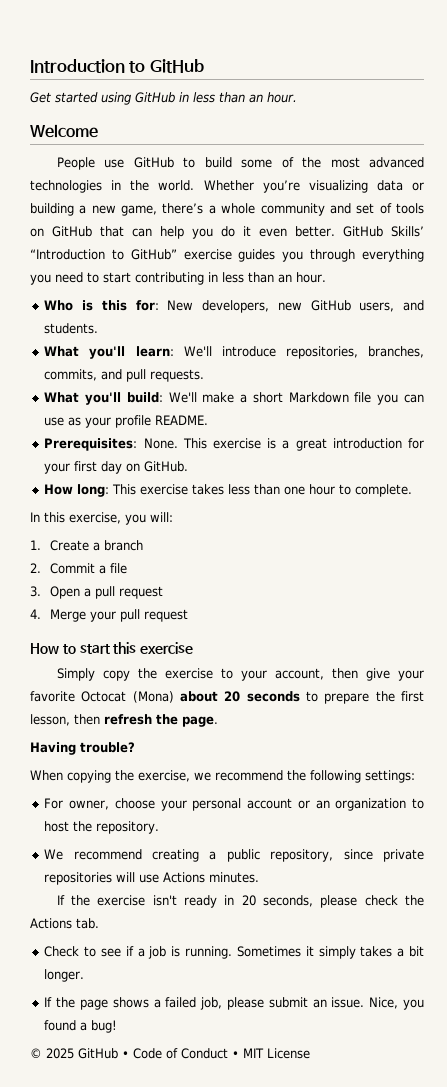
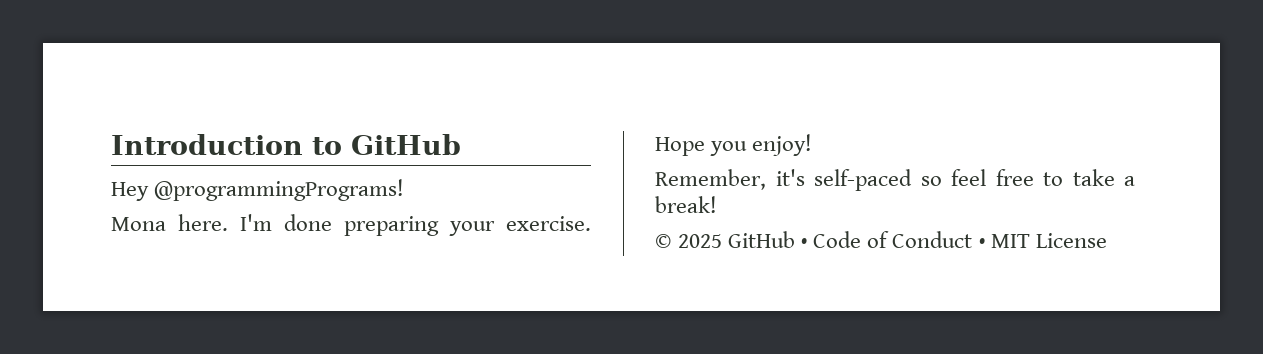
[30,92,297,105] [30,124,98,138] [56,157,425,170] [30,180,424,193] [30,203,425,216] [30,226,424,239] [30,249,424,262] [30,272,326,285] [44,300,425,313] [44,323,99,334] [44,346,424,359] [44,369,205,382] [44,392,424,405] [44,415,209,428] [44,438,424,451] [44,461,189,474] [44,484,413,497] [30,512,173,525] [30,540,144,551] [30,563,128,574] [30,586,164,599] [30,609,189,622] [30,642,194,654] [56,668,424,681] [30,691,424,704] [30,714,218,727] [30,742,135,755] [30,770,415,783] [44,798,425,811] [44,821,160,834] [44,849,424,862] [44,872,260,885] [56,895,425,908] [30,918,99,929] [44,946,425,959] [44,969,85,982] [44,997,424,1010] [44,1020,118,1033] Get started using GitHub in less than an hour. // Welcome // People use GitHub to build some of the most advanced technologies in the world. Whether you’re visualizing data or building a new game, there’s a whole community and set of tools on GitHub that can help you do it even better. GitHub Skills’ “Introduction to GitHub” exercise guides you through everything you need to start contributing in less than an hour. // Who is this for: New developers, new GitHub users, and students. // What you'll learn: We'll introduce repositories, branches, commits, and pull requests. // What you'll build: We'll make a short Markdown file you can use as your profile README. // Prerequisites: None. This exercise is a great introduction for your first day on GitHub. // How long: This exercise takes less than one hour to complete. // In this exercise, you will: // 1. Create a branch // 2. Commit a file // 3. Open a pull request // 4. Merge your pull request // How to start this exercise // Simply copy the exercise to your account, then give your favorite Octocat (Mona) about 20 seconds to prepare the first lesson, then refresh the page. // Having trouble? // When copying the exercise, we recommend the following settings: // For owner, choose your personal account or an organization to host the repository. // We recommend creating a public repository, since private repositories will use Actions minutes. // If the exercise isn't ready in 20 seconds, please check the Actions tab. // Check to see if a job is running. Sometimes it simply takes a bit longer. // If the page shows a failed job, please submit an issue. Nice, you found a bug! -> [111,179,405,201] [111,214,591,236] [655,134,813,156] [655,169,1135,191] [655,196,717,213] Hey @programmingPrograms! // Mona here. I'm done preparing your exercise. Hope you enjoy! // Remember, it's self-paced so feel free to take a break!

